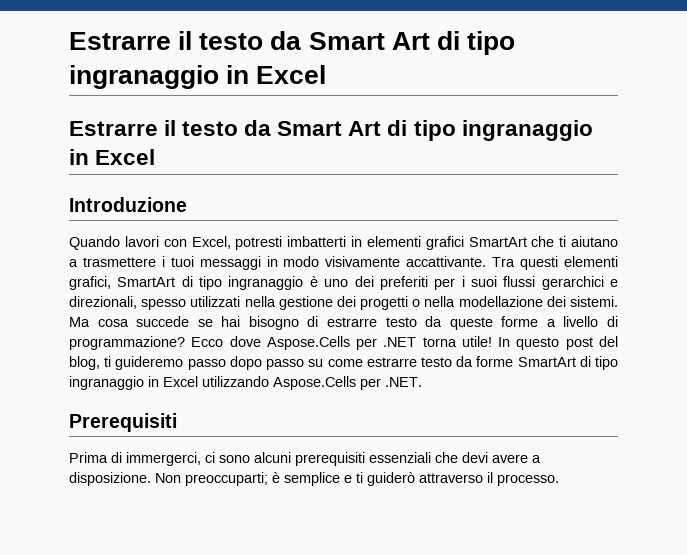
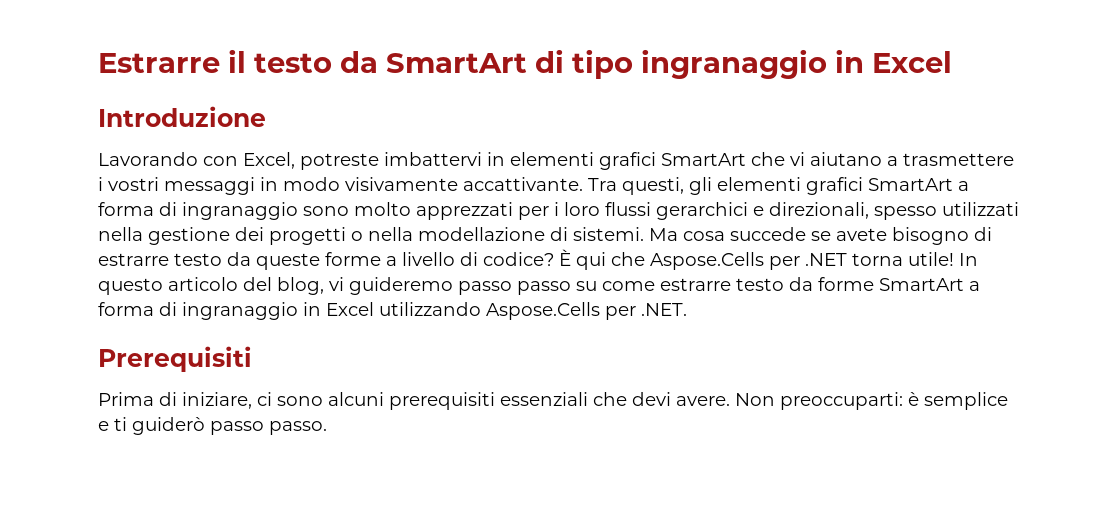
[69,31,516,55] [69,65,327,89] [69,120,382,136] Estrarre il testo da Smart Art di tipo ingranaggio in Excel // Estrarre il testo da Smart Art -> [98,49,527,73] Estrarre il testo da SmartArt
[69,236,347,250] Quando lavori con Excel, potresti imbatterti -> [98,152,482,170] Lavorando con Excel, potreste imbattervi
[559,236,567,247] ti -> [790,152,805,166] vi
[170,256,194,267] tuoi -> [108,177,159,191] vostri
[520,256,619,270] [69,276,428,290] questi elementi grafici, SmartArt di tipo ingranaggio è uno dei preferiti -> [622,177,969,195] [98,202,513,220] questi, gli elementi grafici SmartArt a forma di ingranaggio sono molto apprezzati
[470,276,497,287] suoi -> [564,202,600,216] loro
[546,296,566,307] dei -> [550,227,568,241] di
[221,316,241,327] hai -> [836,228,887,241] avete
[69,336,261,350] programmazione? Ecco dove -> [483,249,645,270] codice? È qui che
[565,337,593,350] post -> [168,277,238,291] articolo
[104,356,112,367] ti -> [329,277,344,291] vi
[229,356,262,370] dopo -> (512, 288) none
[579,356,618,370] di tipo -> [969,281,980,291] [98,302,177,316] a forma di
[126,452,201,466] immergerci, -> [182,392,252,409] iniziare,
[492,454,541,463] [69,472,268,486] avere a disposizione. Non preoccuparti; -> [676,392,903,410] avere. Non preoccuparti:
[419,472,559,486] attraverso il processo. -> [210,421,327,435] passo passo.

